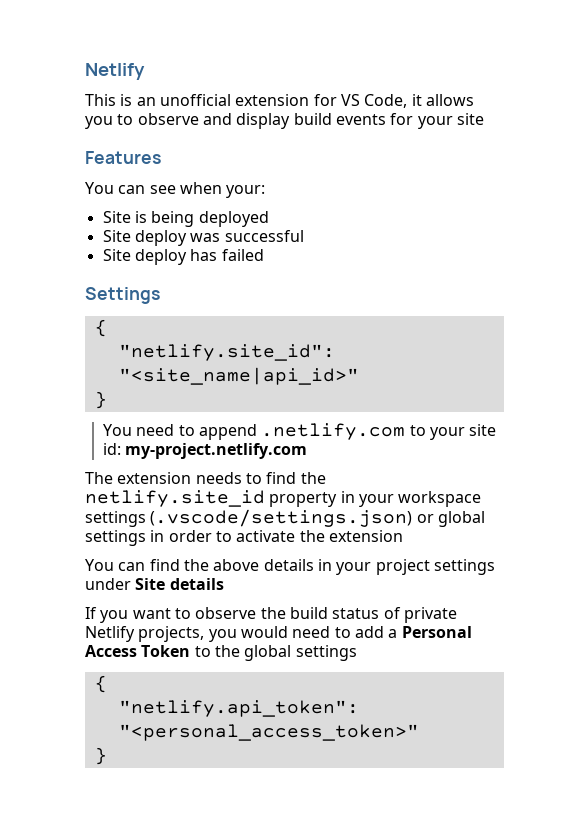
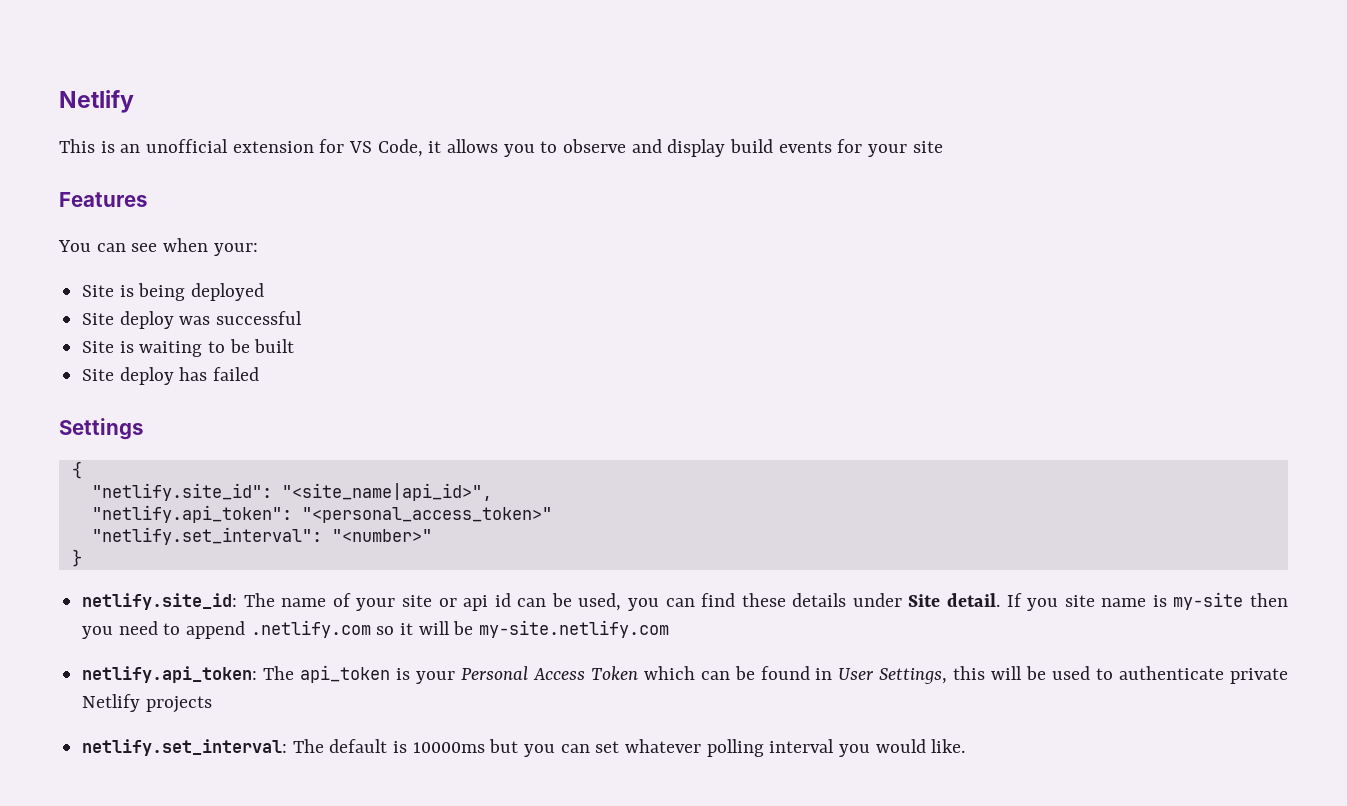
(304, 236) none -> [82,339,295,357] // Site is waiting to be built
[118,367,359,385] [94,391,107,409] [103,423,497,440] [103,443,308,459] [85,472,326,484] [85,490,482,507] [85,509,485,527] [85,530,403,546] [85,559,495,575] [85,578,224,590] [85,607,457,623] [85,626,472,642] [85,645,357,661] [94,675,107,693] [118,700,359,717] [118,724,419,741] [94,747,107,765] "<site_name|api_id>" // } // You need to append .netlify.com to your site id: my-project.netlify.com // The extension needs to find the netlify.site_id property in your workspace settings (.vscode/settings.json) or global settings in order to activate the extension // You can find the above details in your project settings under Site details // If you want to observe the build status of private Netlify projects, you would need to add a Personal Access Token to the global settings // { // "netlify.api_token": "<personal_access_token>" // } -> [281,483,492,501] [91,505,552,523] [91,527,432,545] [71,549,82,567] [82,592,1288,611] [82,620,670,639] [82,665,1288,684] [82,694,212,713] [82,739,966,757] "<site_name|api_id>", // "netlify.api_token": "<personal_access_token>" // "netlify.set_interval": "<number>" // } // netlify.site_id: The name of your site or api id can be used, you can find these details under Site detail. If you site name is my-site then you need to append .netlify.com so it will be my-site.netlify.com // netlify.api_token: The api_token is your Personal Access Token which can be found in User Settings, this will be used to authenticate private Netlify projects // netlify.set_interval: The default is 10000ms but you can set whatever polling interval you would like.

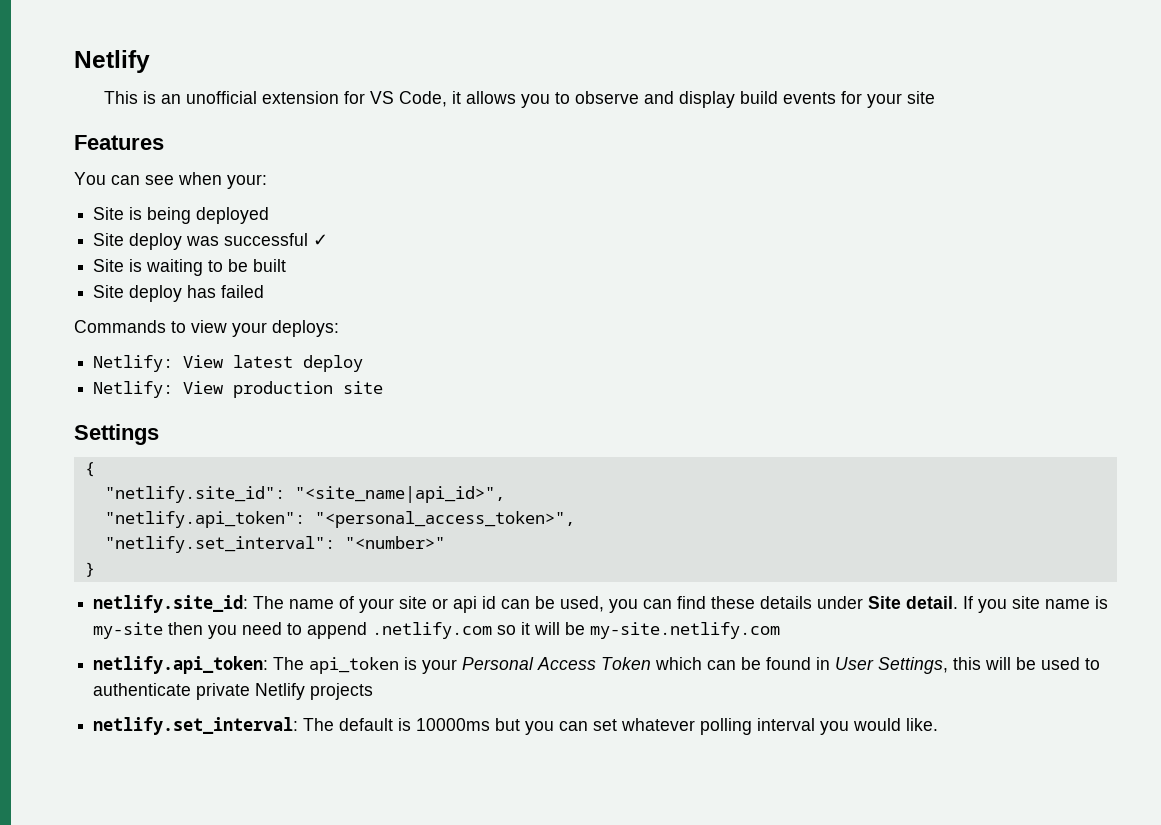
(303, 318) none -> [313,234,329,246] ✓
(260, 374) none -> [74,320,339,337] [93,355,364,372] [93,381,384,398] // Commands to view your deploys: // Netlify: View latest deploy // Netlify: View production site
[301,507,552,523] "<personal_access_token>" -> [314,511,575,528] "<personal_access_token>",

